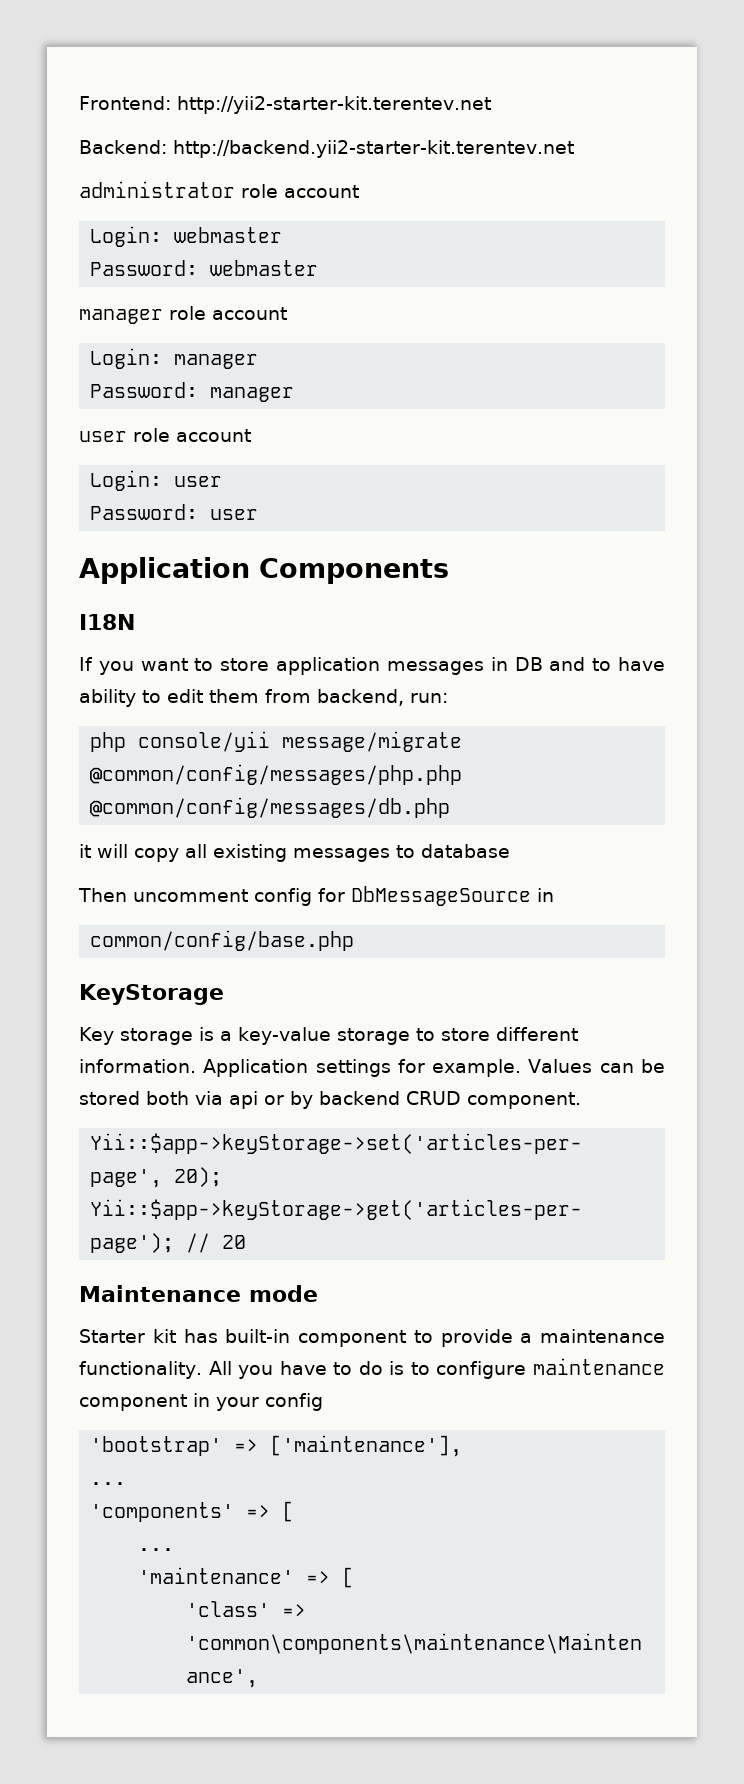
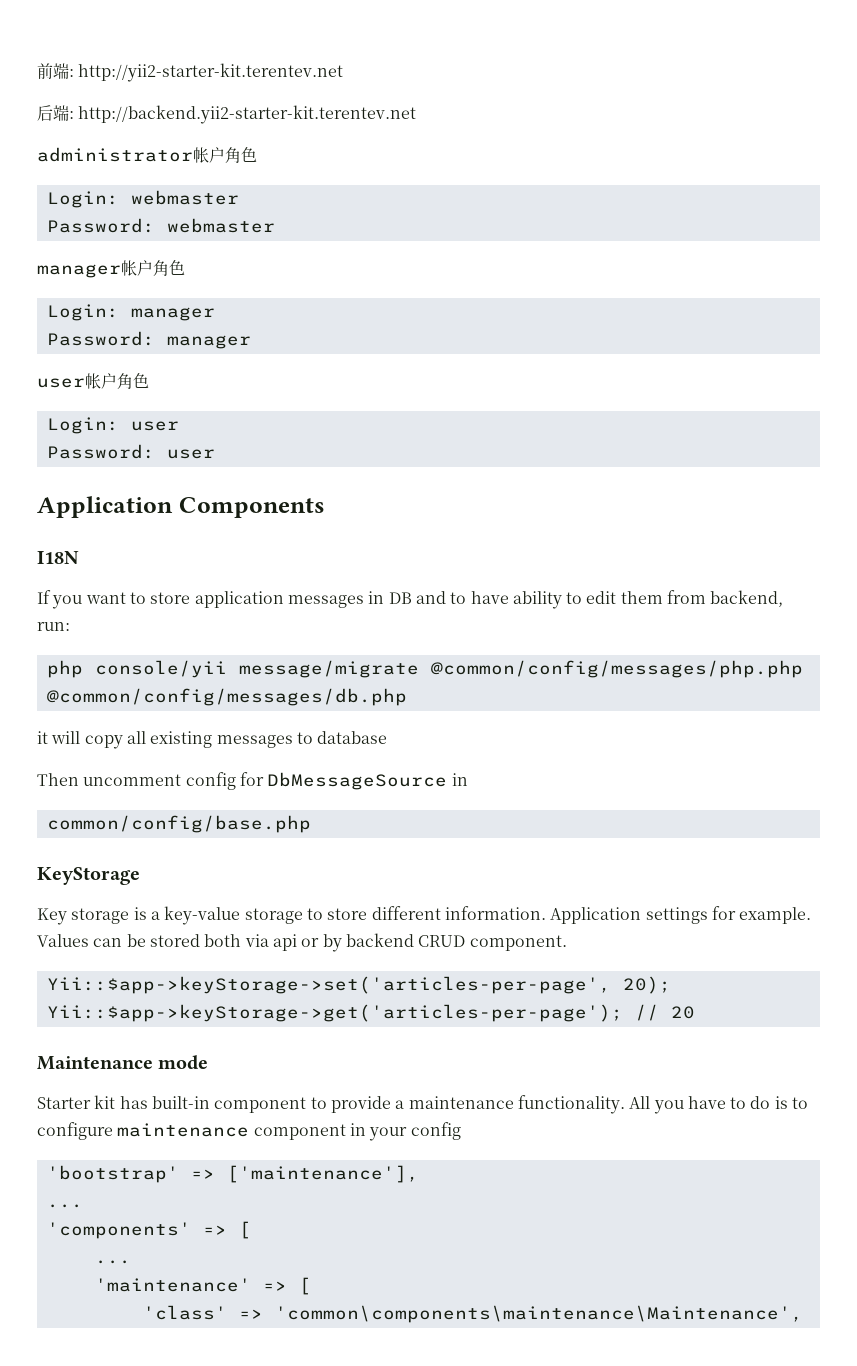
[79,96,171,110] Frontend: -> [37,63,74,79] 前端:
[79,140,167,154] Backend: -> [37,105,74,121] 后端:
[241,184,359,198] role account -> [193,147,257,163] 帐户角色
[169,306,287,320] role account -> [121,260,185,276] 帐户角色
[133,428,251,442] role account -> [85,373,149,389] 帐户角色

